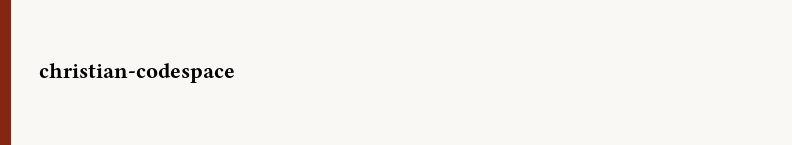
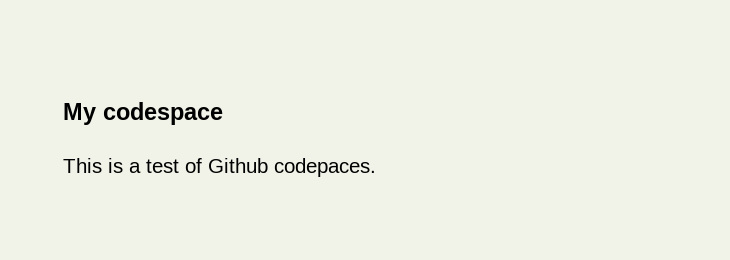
[39,63,235,83] christian-codespace -> [63,102,223,125] [63,158,376,177] My codespace // This is a test of Github codepaces.

